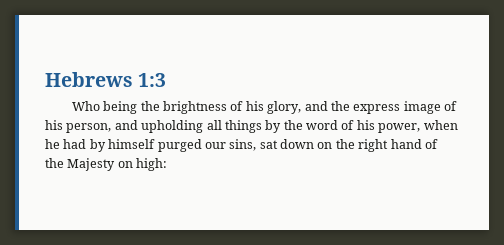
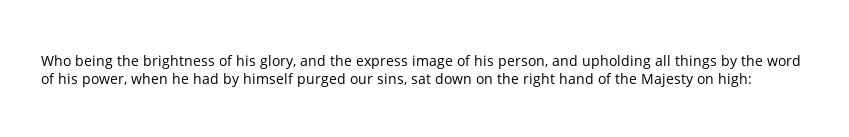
[45,72,167,87] Hebrews 1:3 // -> (41, 60) none

